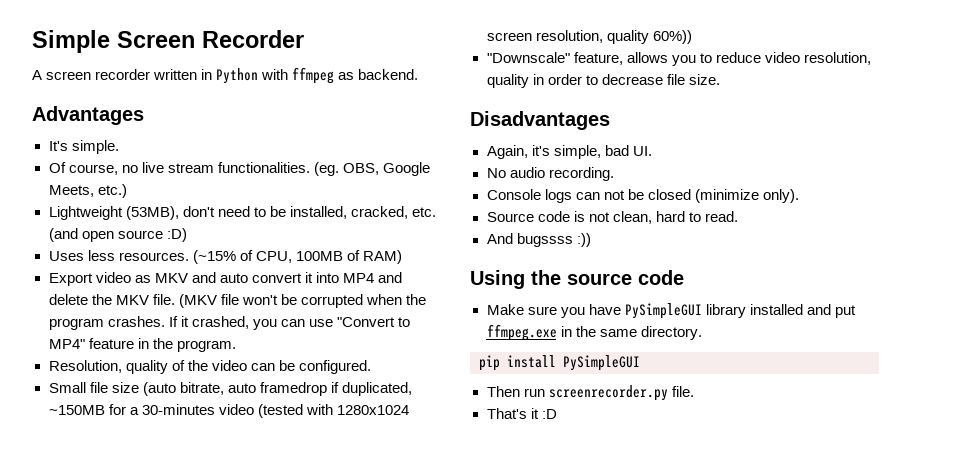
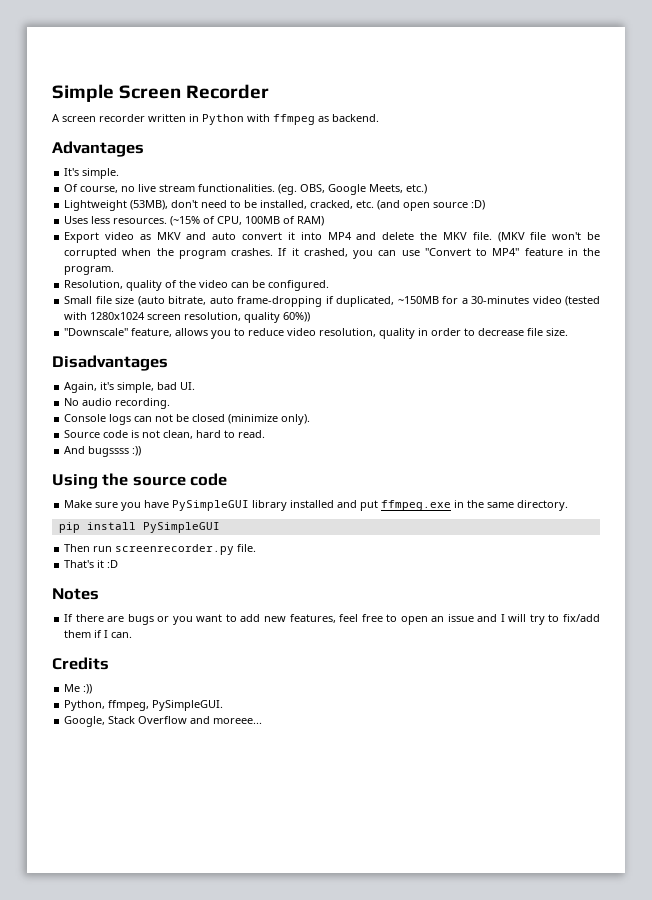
[259,382,327,396] framedrop -> [237,296,323,307] frame-dropping
(557, 414) none -> [52,588,99,600] [64,614,601,625] [64,630,133,638] [52,657,109,670] [64,684,93,694] [64,700,224,711] [64,716,263,727] // Notes // If there are bugs or you want to add new features, feel free to open an issue and I will try to fix/add them if I can. // Credits // Me :)) // Python, ffmpeg, PySimpleGUI. // Google, Stack Overflow and moreee...

